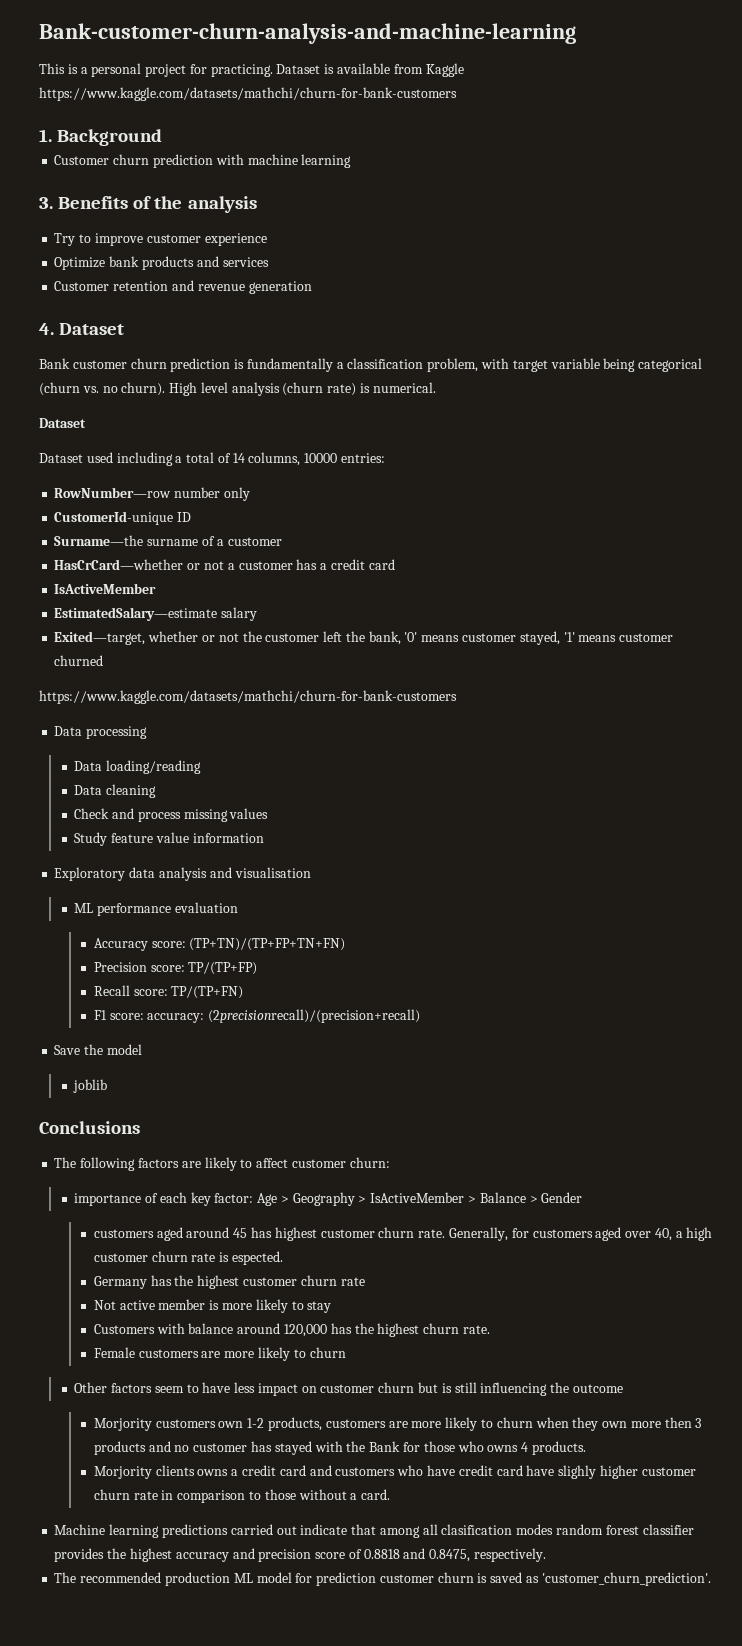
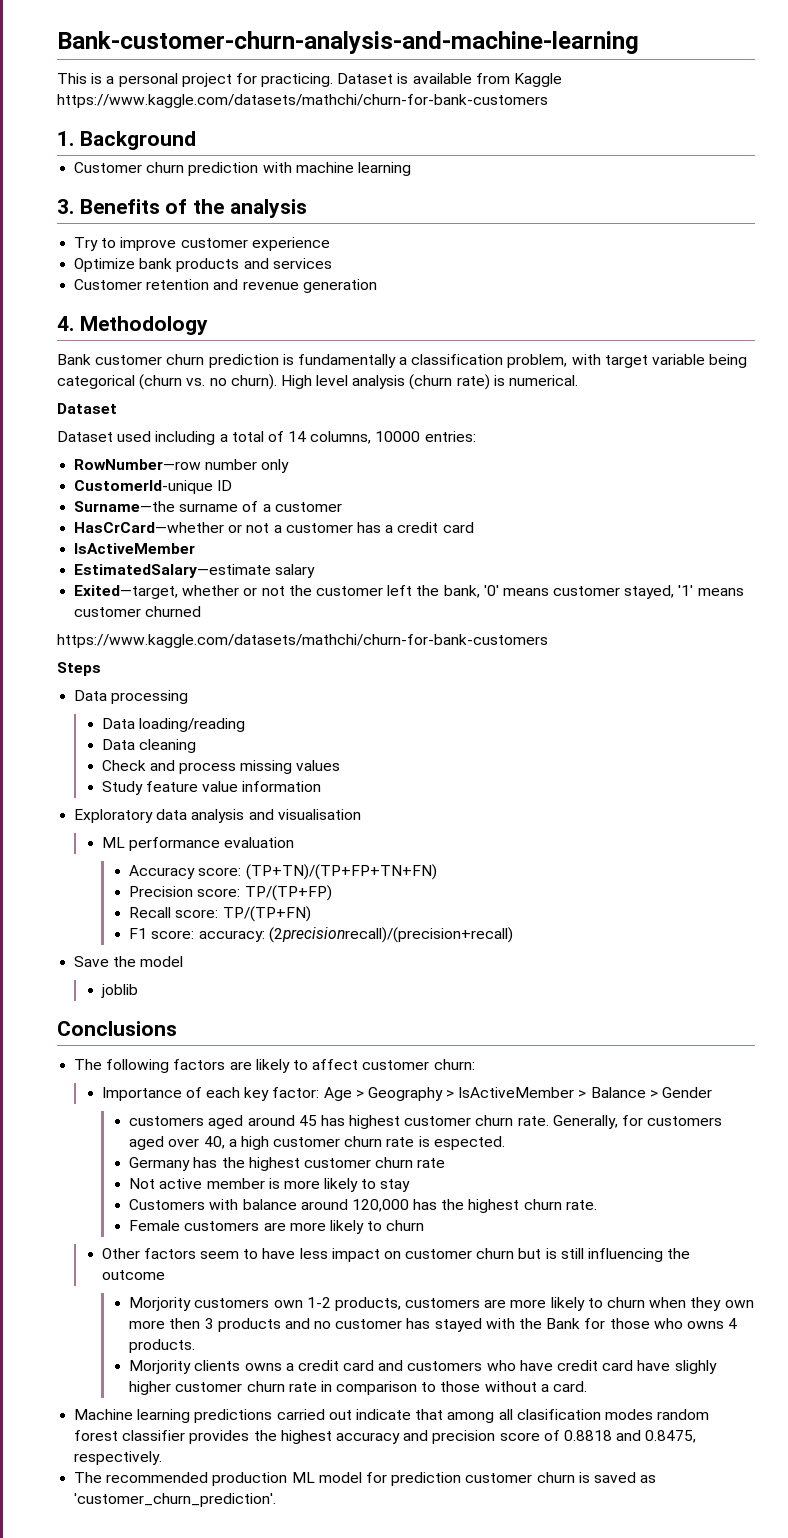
[59,323,125,335] Dataset -> [79,316,208,335] Methodology
(457, 697) none -> [57,662,101,676] // Steps
[74,1193,142,1206] importance -> [101,1087,182,1101] Importance

